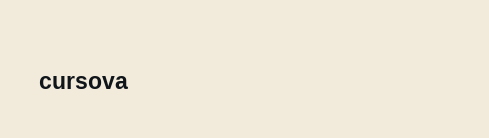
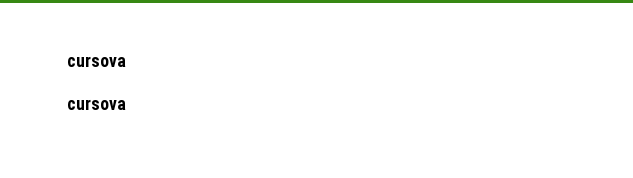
[39,76,128,89] cursova -> [67,56,126,67] [67,99,126,110] cursova // cursova

